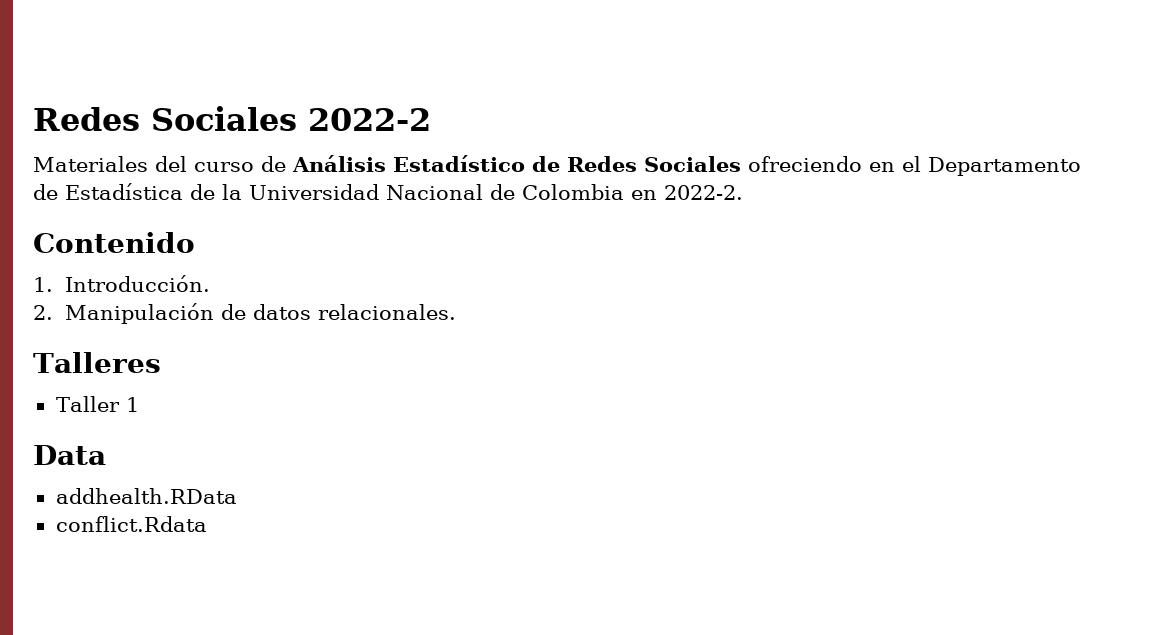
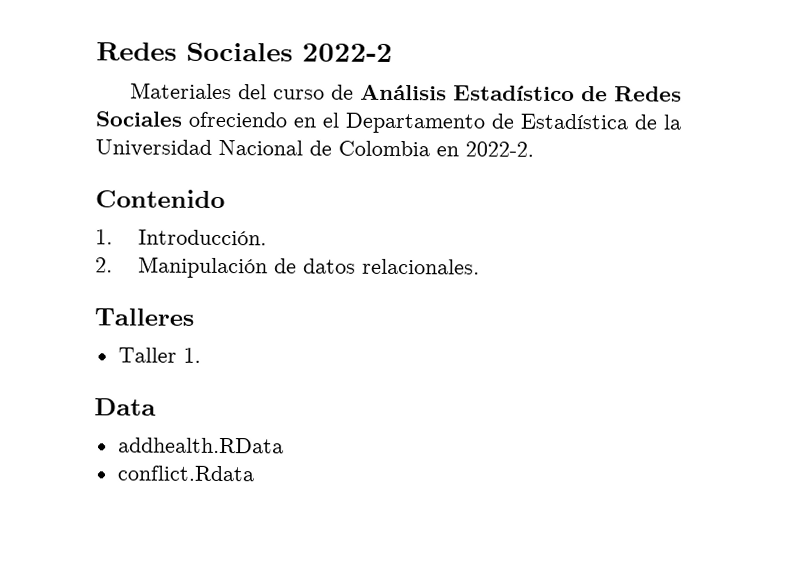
[125,397,139,412] 1 -> [182,347,201,363] 1.

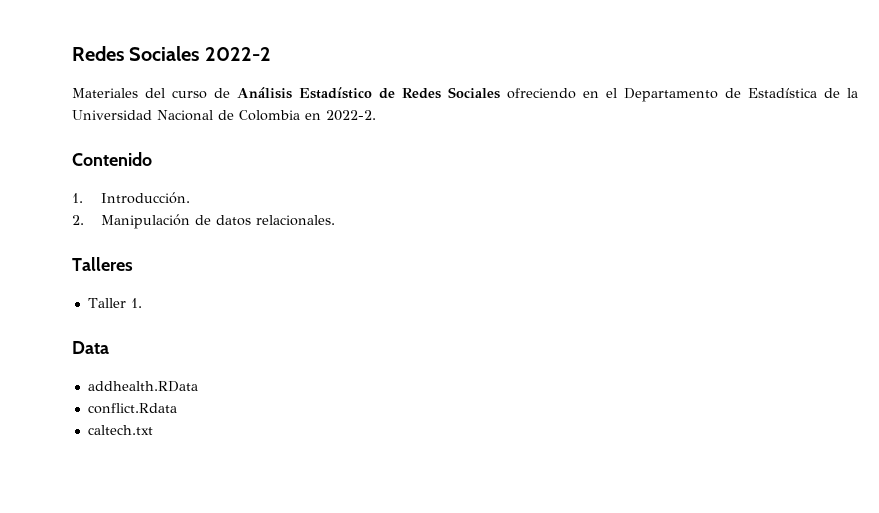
(254, 473) none -> [87,425,153,435] // caltech.txt

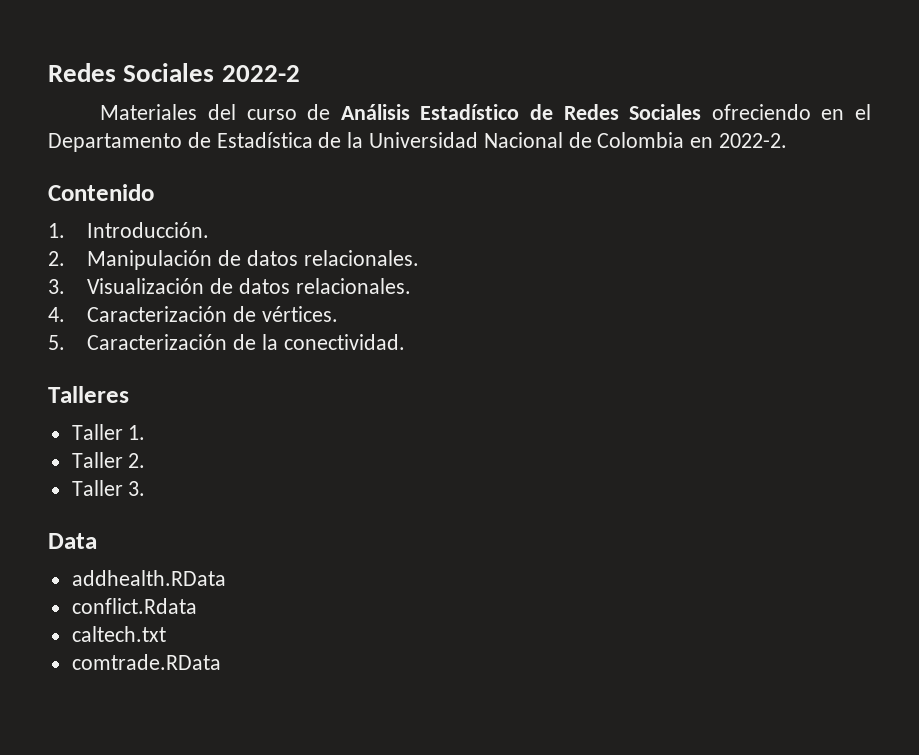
(335, 220) none -> [48,278,411,294] [48,306,338,322] [48,334,405,350] // 3. Visualización de datos relacionales. // 4. Caracterización de vértices. // 5. Caracterización de la conectividad.
(142, 303) none -> [71,452,146,468] [71,480,146,496] // Taller 2. // Taller 3.
(153, 430) none -> [71,654,221,670] // comtrade.RData

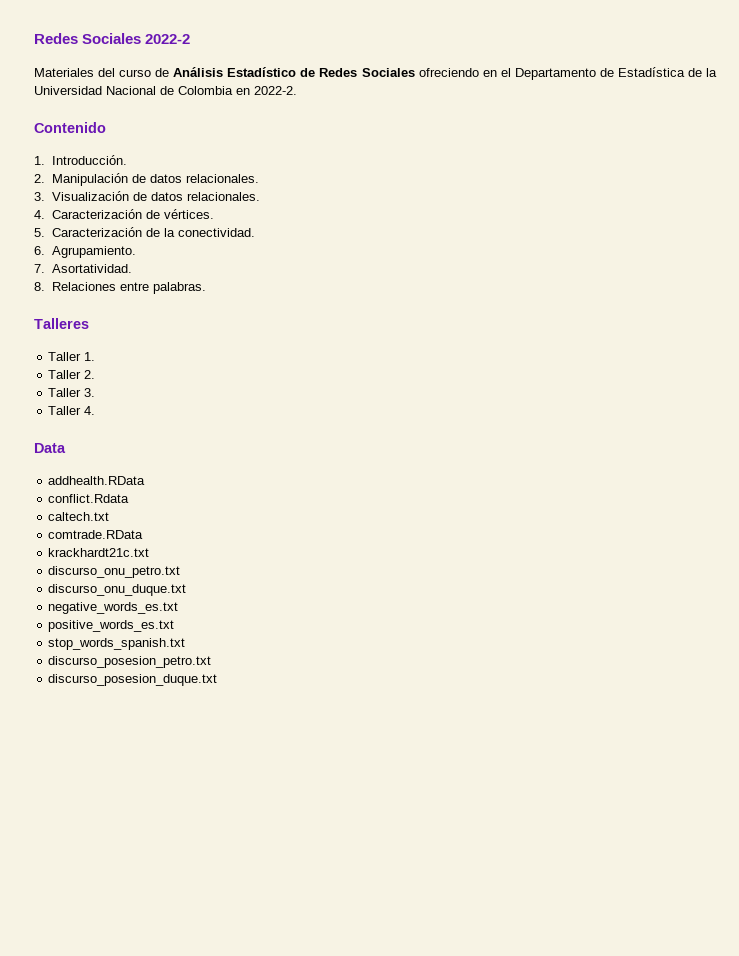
(405, 342) none -> [34,246,136,258] [34,264,132,273] [34,282,206,294] // 6. Agrupamiento. // 7. Asortatividad. // 8. Relaciones entre palabras.
(146, 488) none -> [48,406,96,415] // Taller 4.
(221, 662) none -> [48,548,150,557] [48,566,181,578] [48,584,187,596] [48,602,179,614] [48,620,175,632] [48,638,186,650] [48,656,212,668] [48,674,218,686] // krackhardt21c.txt // discurso_onu_petro.txt // discurso_onu_duque.txt // negative_words_es.txt // positive_words_es.txt // stop_words_spanish.txt // discurso_posesion_petro.txt // discurso_posesion_duque.txt

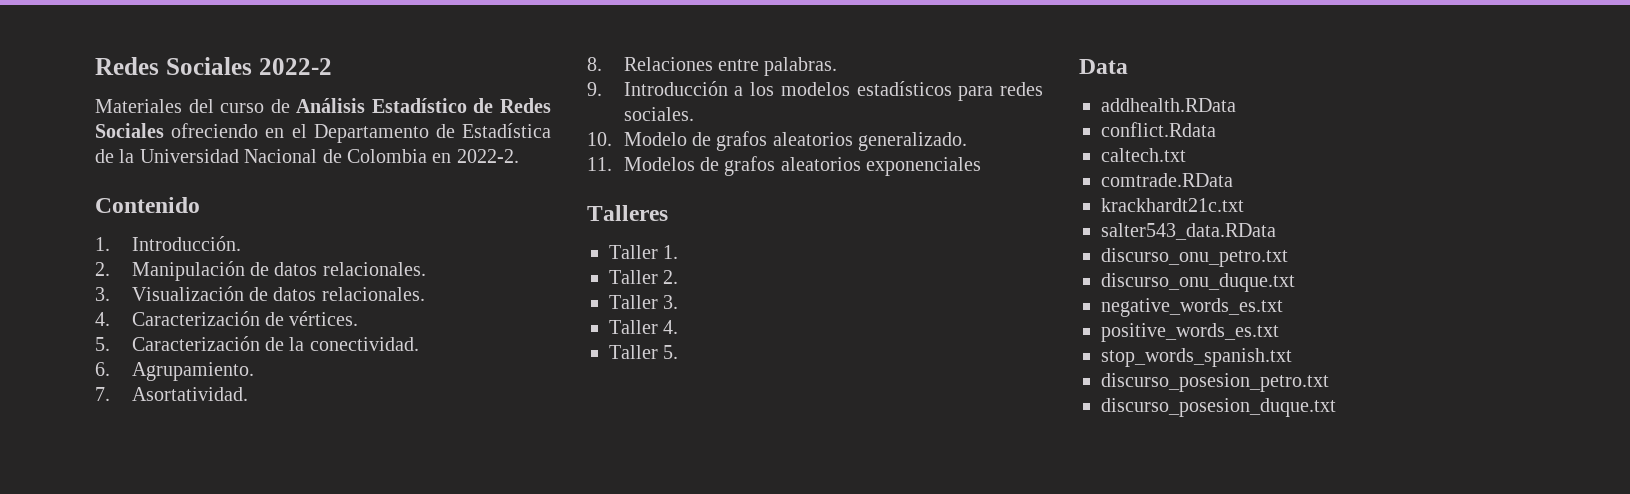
(206, 288) none -> [587,81,1043,101] [623,107,694,121] [587,131,968,151] [587,156,982,176] // 9. Introducción a los modelos estadísticos para redes sociales. // 10. Modelo de grafos aleatorios generalizado. // 11. Modelos de grafos aleatorios exponenciales
(96, 410) none -> [609,345,679,359] // Taller 5.
(150, 552) none -> [1101,223,1276,240] // salter543_data.RData

